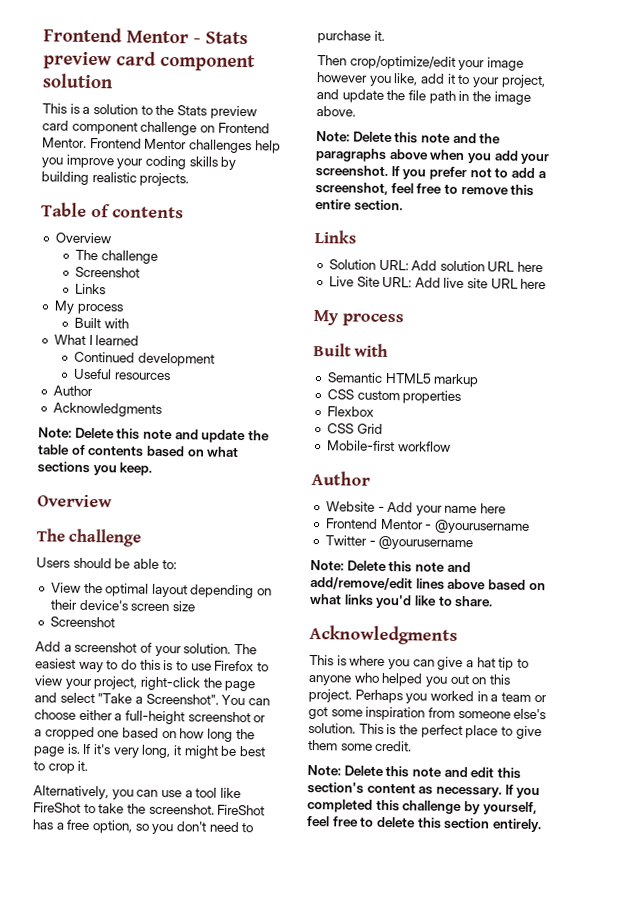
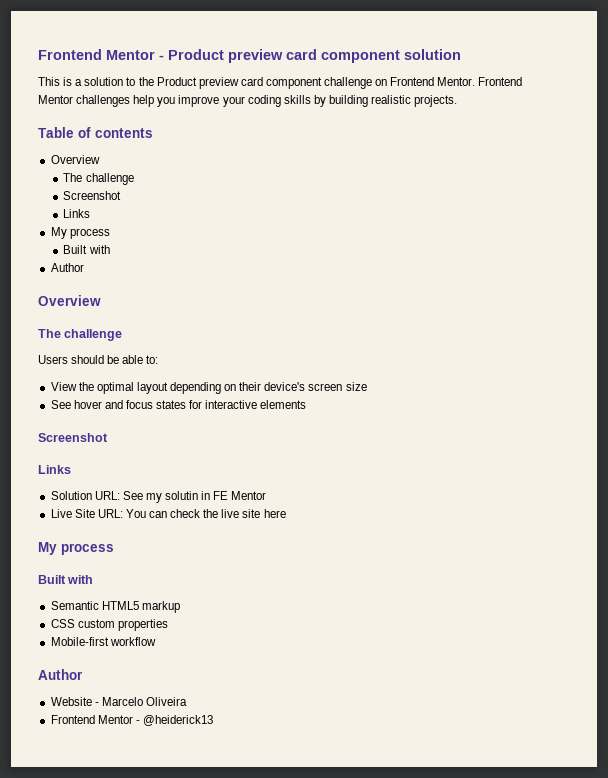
[43,27,248,45] Frontend Mentor - Stats -> [38,49,224,60] Frontend Mentor - Product
[176,105,207,116] Stats -> [156,77,197,86] Product
[53,334,140,346] [74,351,215,367] [73,368,171,381] [52,385,93,397] [52,402,162,417] [38,427,270,444] [37,444,240,458] [37,461,153,476] What I learned // Continued development // Useful resources // Author // Acknowledgments // Note: Delete this note and update the table of contents based on what sections you keep. -> [50,263,84,272] Author
[49,616,115,628] [35,641,257,657] [35,658,269,673] [34,675,256,692] [34,692,270,706] [34,709,267,725] [34,726,255,742] [33,743,266,759] [33,760,89,774] [33,785,241,800] [33,802,266,816] [32,819,255,835] [317,30,385,44] [317,55,524,71] [317,72,546,89] [316,89,531,105] [316,106,356,117] [316,131,502,144] [315,148,551,165] [315,165,546,181] [315,182,535,196] [315,199,403,212] [314,230,357,244] [328,259,544,273] Screenshot // Add a screenshot of your solution. The easiest way to do this is to use Firefox to view your project, right-click the page and select "Take a Screenshot". You can choose either a full-height screenshot or a cropped one based on how long the page is. If it's very long, it might be best to crop it. // Alternatively, you can use a tool like FireShot to take the screenshot. FireShot has a free option, so you don't need to purchase it. // Then crop/optimize/edit your image however you like, add it to your project, and update the file path in the image above. // Note: Delete this note and the paragraphs above when you add your screenshot. If you prefer not to add a screenshot, feel free to remove this entire section. // Links // Solution URL: Add solution URL here -> [50,400,307,409] [38,433,108,442] [38,465,71,474] [50,491,267,503] See hover and focus states for interactive elements // Screenshot // Links // Solution URL: See my solutin in FE Mentor
[414,277,441,288] Add -> [125,509,219,518] You can check the
[490,278,518,289] URL -> (261, 513) none
[326,406,374,417] [326,423,383,434] // Flexbox // CSS Grid -> (168, 625) none
[387,502,507,516] [325,518,530,534] [324,535,474,551] [310,559,471,573] [310,576,546,591] [309,593,494,609] [309,624,458,645] [309,654,529,671] [308,672,511,687] [308,688,547,704] [308,706,547,721] [308,722,542,740] [308,739,413,752] [307,764,521,779] [307,781,541,799] [307,798,537,816] [307,815,542,833] Add your name here // Frontend Mentor - @yourusername // Twitter - @yourusername // Note: Delete this note and add/remove/edit lines above based on what links you'd like to share. // Acknowledgments // This is where you can give a hat tip to anyone who helped you out on this project. Perhaps you worked in a team or got some inspiration from someone else's solution. This is the perfect place to give them some credit. // Note: Delete this note and edit this section's content as necessary. If you completed this challenge by yourself, feel free to delete this section entirely. -> [101,697,187,706] [50,715,213,726] Marcelo Oliveira // Frontend Mentor - @heiderick13

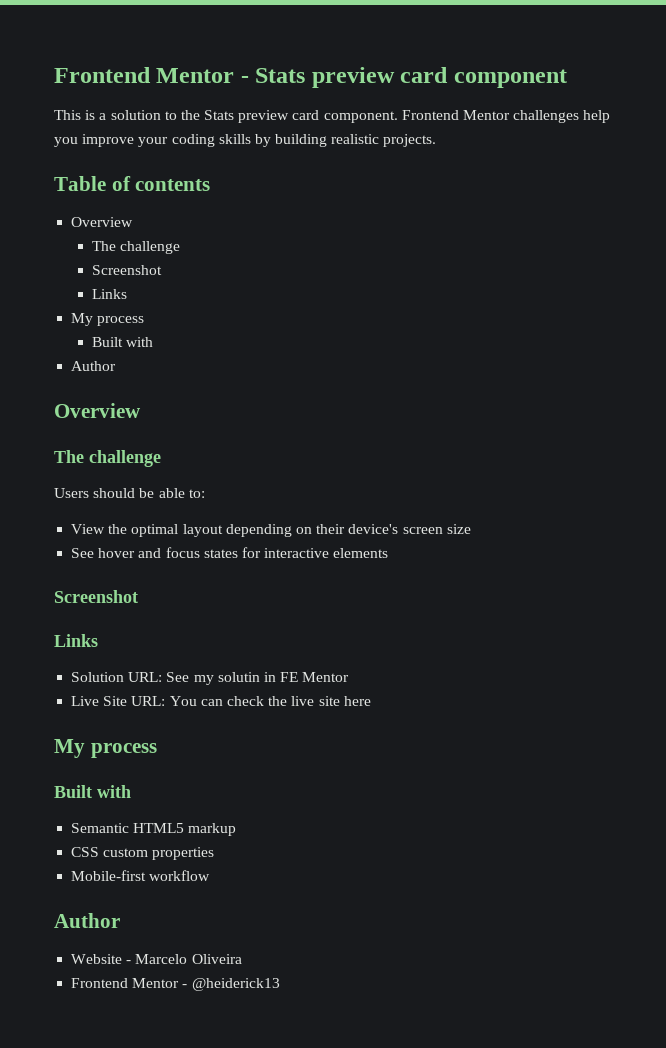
[38,49,461,63] Frontend Mentor - Product preview card component solution -> [54,67,567,88] Frontend Mentor - Stats preview card component
[156,77,476,89] Product preview card component challenge on Frontend Mentor. -> [204,110,398,123] Stats preview card component.

